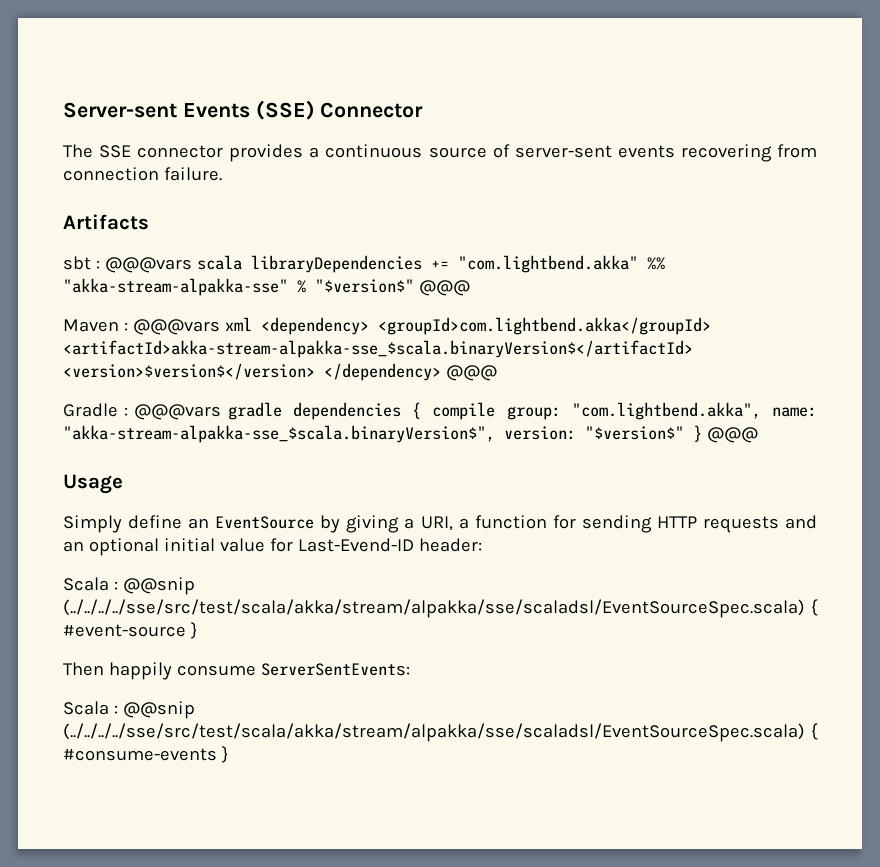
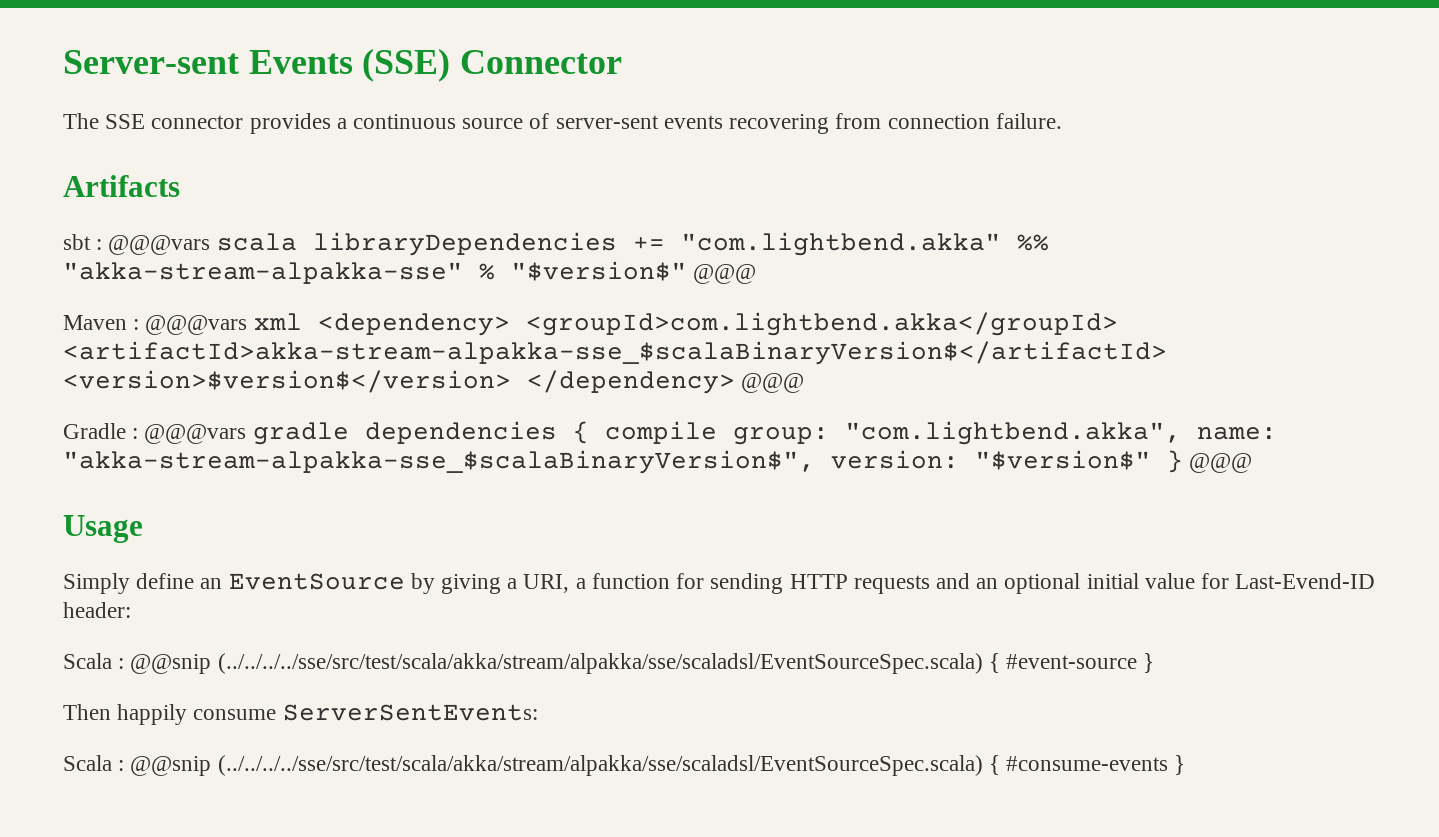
[63,340,693,358] <artifactId>akka-stream-alpakka-sse_$scala.binaryVersion$</artifactId> -> [63,341,1167,365] <artifactId>akka-stream-alpakka-sse_$scalaBinaryVersion$</artifactId>
[63,425,495,443] "akka-stream-alpakka-sse_$scala.binaryVersion$", -> [63,450,815,474] "akka-stream-alpakka-sse_$scalaBinaryVersion$",

